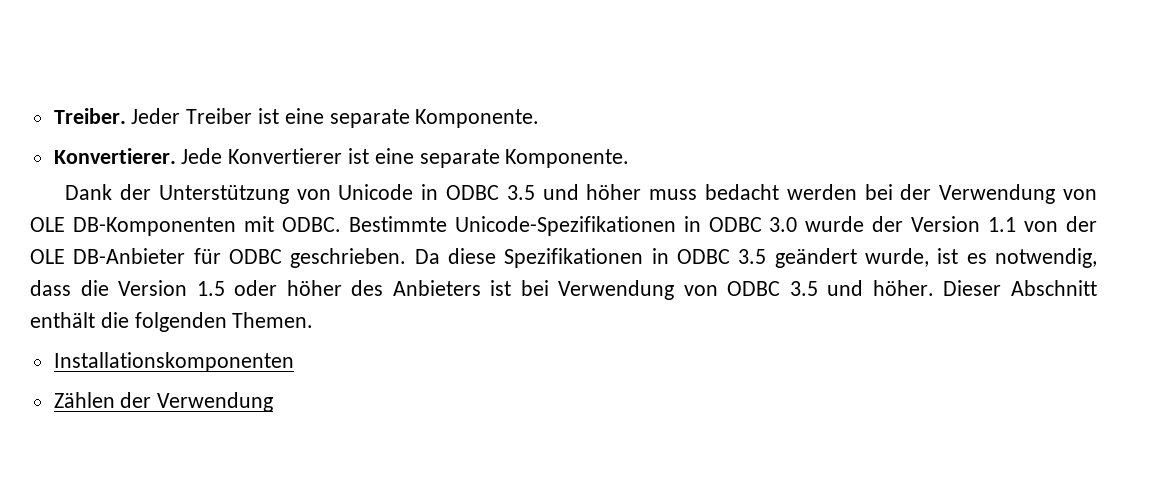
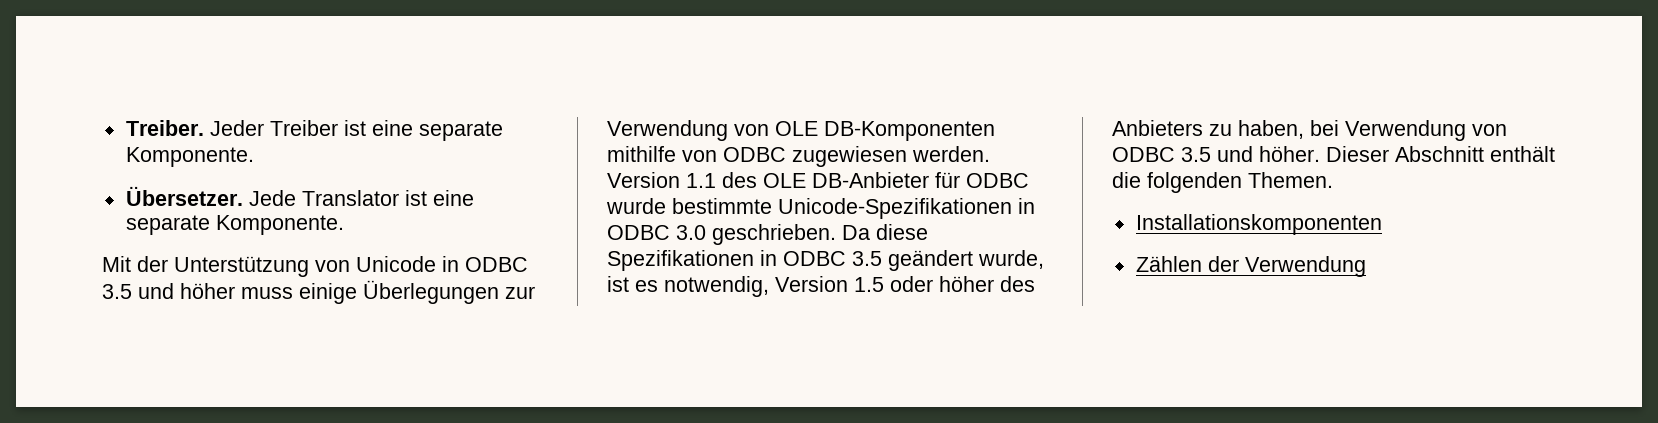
[53,148,630,168] [65,184,113,200] Konvertierer. Jede Konvertierer ist eine separate Komponente. // Dank -> [125,186,474,206] [125,215,344,235] [102,256,131,272] Übersetzer. Jede Translator ist eine separate Komponente. // Mit
[705,184,1097,204] [30,216,1098,236] [30,248,282,264] bedacht werden bei der Verwendung von OLE DB-Komponenten mit ODBC. Bestimmte Unicode-Spezifikationen in ODBC 3.0 wurde der Version 1.1 von der OLE DB-Anbieter für ODBC -> [299,280,535,304] [607,120,995,141] [607,146,990,167] [607,172,1029,188] [606,198,1035,219] [607,225,706,240] einige Überlegungen zur Verwendung von OLE DB-Komponenten mithilfe von ODBC zugewiesen werden. Version 1.1 des OLE DB-Anbieter für ODBC wurde bestimmte Unicode-Spezifikationen in ODBC 3.0
[30,280,109,296] dass die -> (769, 286) none
[490,280,512,296] ist -> [1209,120,1304,139] zu haben,

